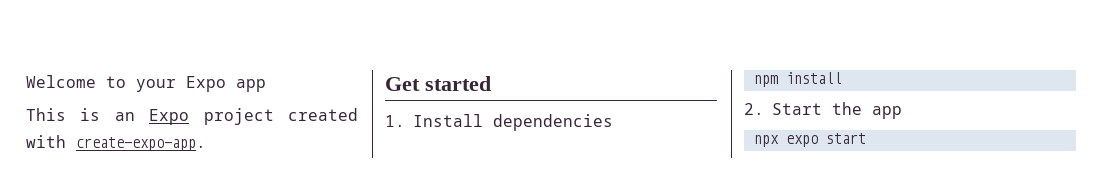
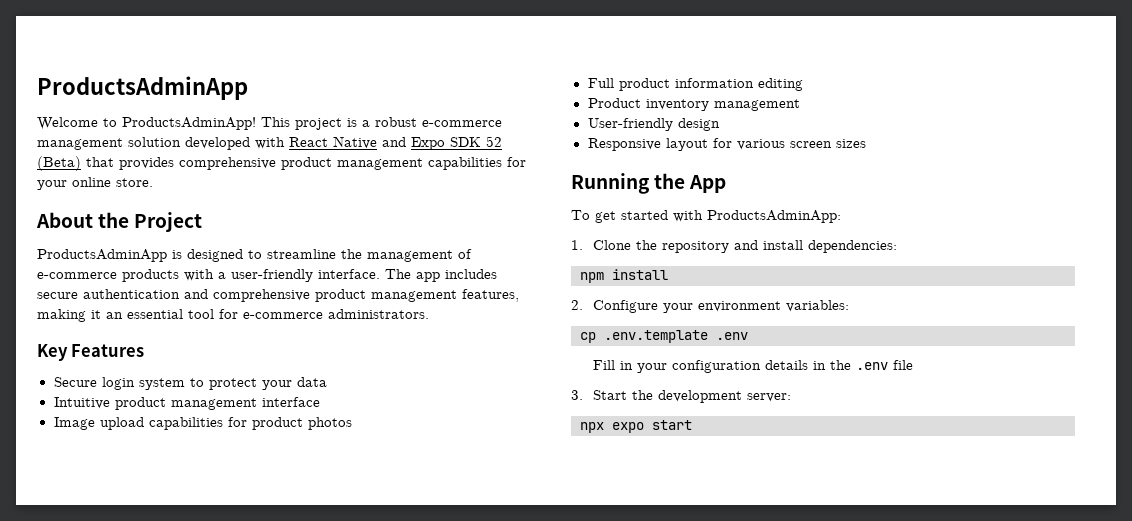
(26, 81) none -> [37,76,248,100] ProductsAdminApp //
[136,76,266,92] [26,108,358,125] [26,135,206,151] [385,76,491,91] [385,114,613,131] [753,72,842,87] [744,102,902,119] your Expo app // This is an Expo project created with create-expo-app. // Get started // 1. Install dependencies // npm install // 2. Start the app -> [122,117,502,130] [37,136,502,150] [37,156,526,171] [37,177,153,190] [36,212,203,232] [37,249,472,262] [37,269,497,282] [37,289,519,302] [37,309,429,322] [37,344,145,361] [53,377,327,390] [53,397,320,410] [53,417,352,430] [587,78,803,91] [587,98,800,111] [587,118,720,131] [587,138,866,151] [571,173,727,194] [571,210,841,223] [571,240,897,253] [580,269,668,283] [571,300,849,313] [580,330,748,343] [592,360,913,373] [571,390,791,403] ProductsAdminApp! This project is a robust e-commerce management solution developed with React Native and Expo SDK 52 (Beta) that provides comprehensive product management capabilities for your online store. // About the Project // ProductsAdminApp is designed to streamline the management of e-commerce products with a user-friendly interface. The app includes secure authentication and comprehensive product management features, making it an essential tool for e-commerce administrators. // Key Features // Secure login system to protect your data // Intuitive product management interface // Image upload capabilities for product photos // Full product information editing // Product inventory management // User-friendly design // Responsive layout for various screen sizes // Running the App // To get started with ProductsAdminApp: // 1. Clone the repository and install dependencies: // npm install // 2. Configure your environment variables: // cp .env.template .env // Fill in your configuration details in the .env file // 3. Start the development server:

